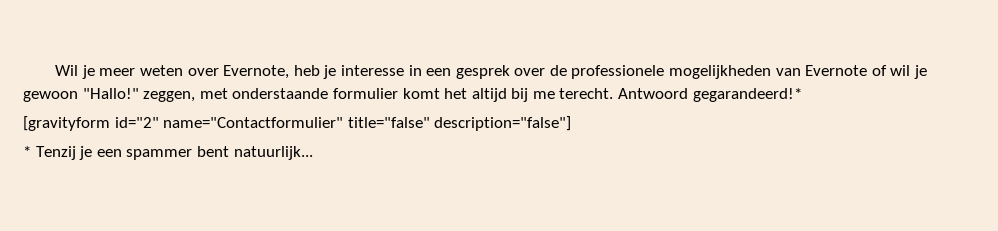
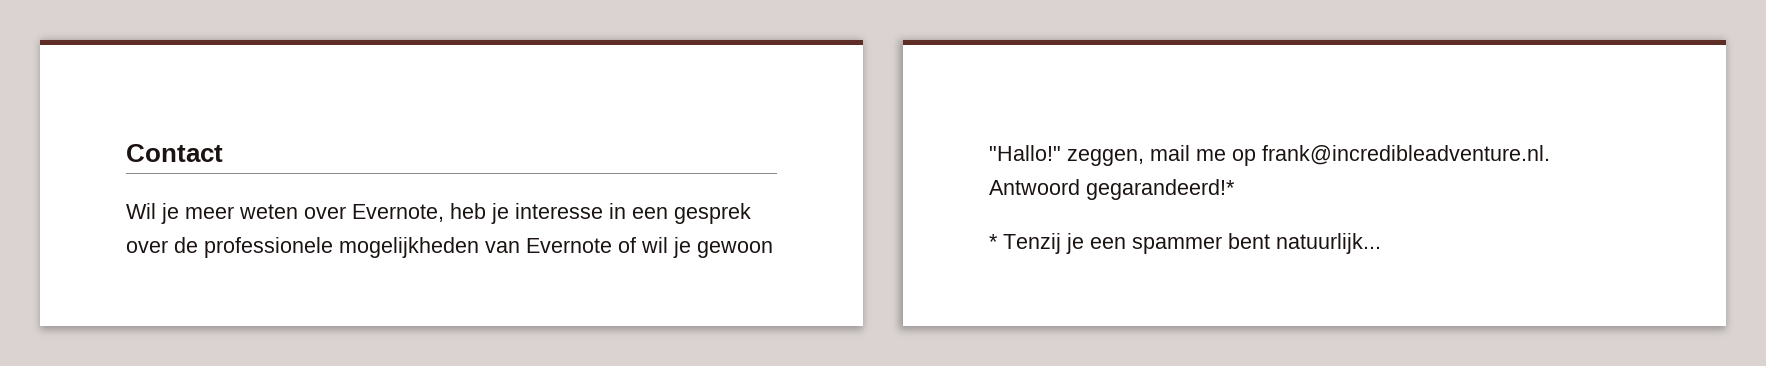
(55, 70) none -> [126,144,223,162] Contact //
[199,88,802,102] [23,116,572,131] met onderstaande formulier komt het altijd bij me terecht. Antwoord gegarandeerd!* // [gravityform id="2" name="Contactformulier" title="false" description="false"] -> [1150,145,1550,166] [989,179,1235,200] mail me op frank@incredibleadventure.nl. Antwoord gegarandeerd!*

